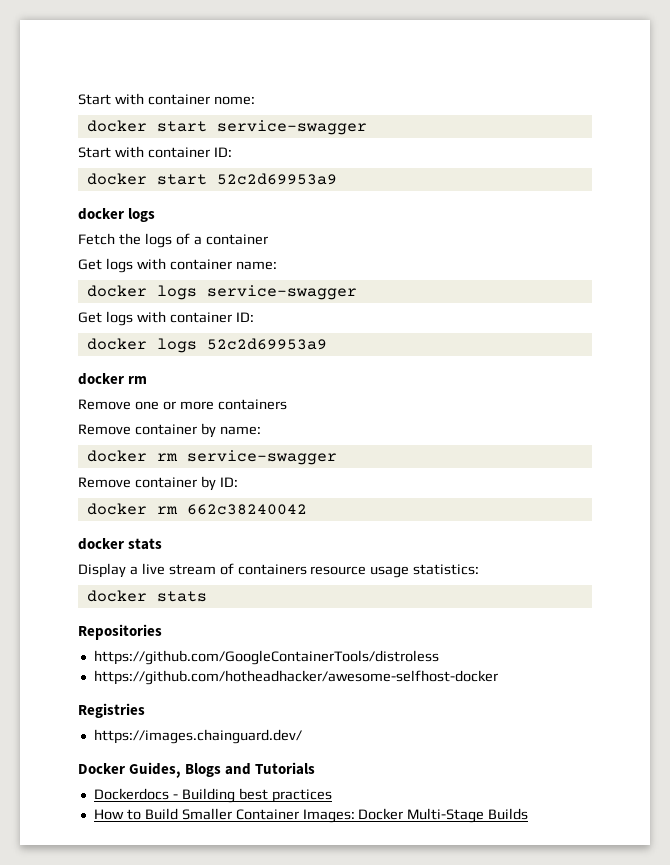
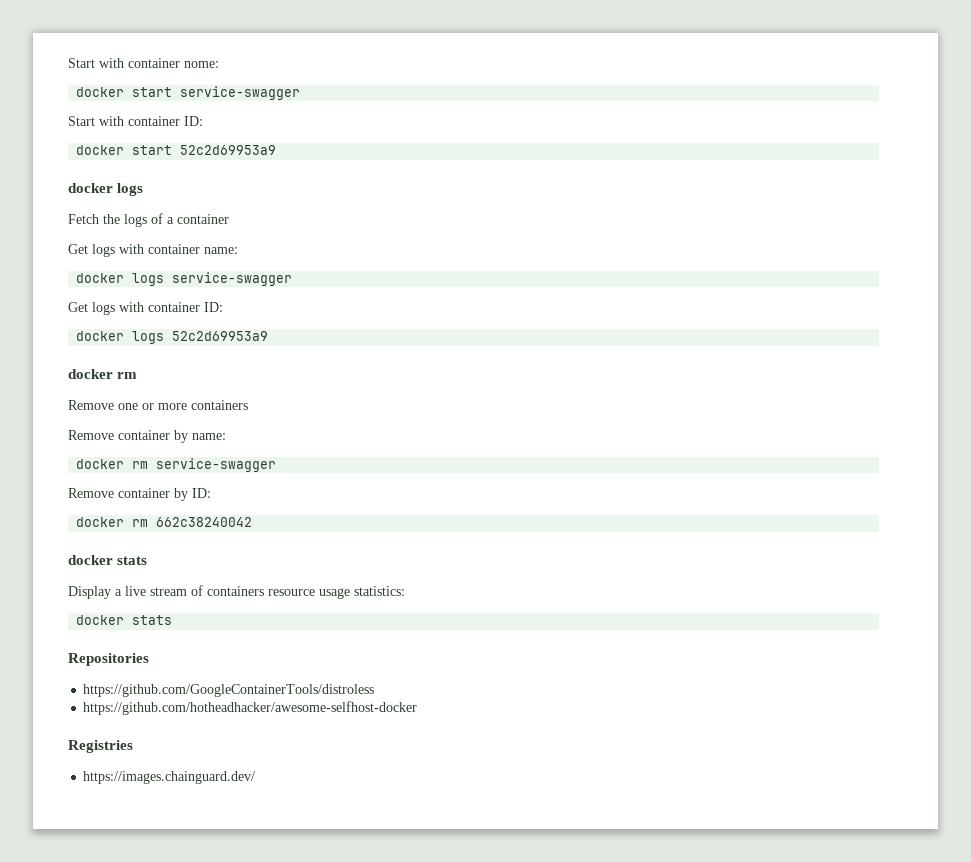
[78,762,316,778] [93,788,332,803] [93,808,529,823] // Docker Guides, Blogs and Tutorials // Dockerdocs - Building best practices // How to Build Smaller Container Images: Docker Multi-Stage Builds -> (256, 777) none

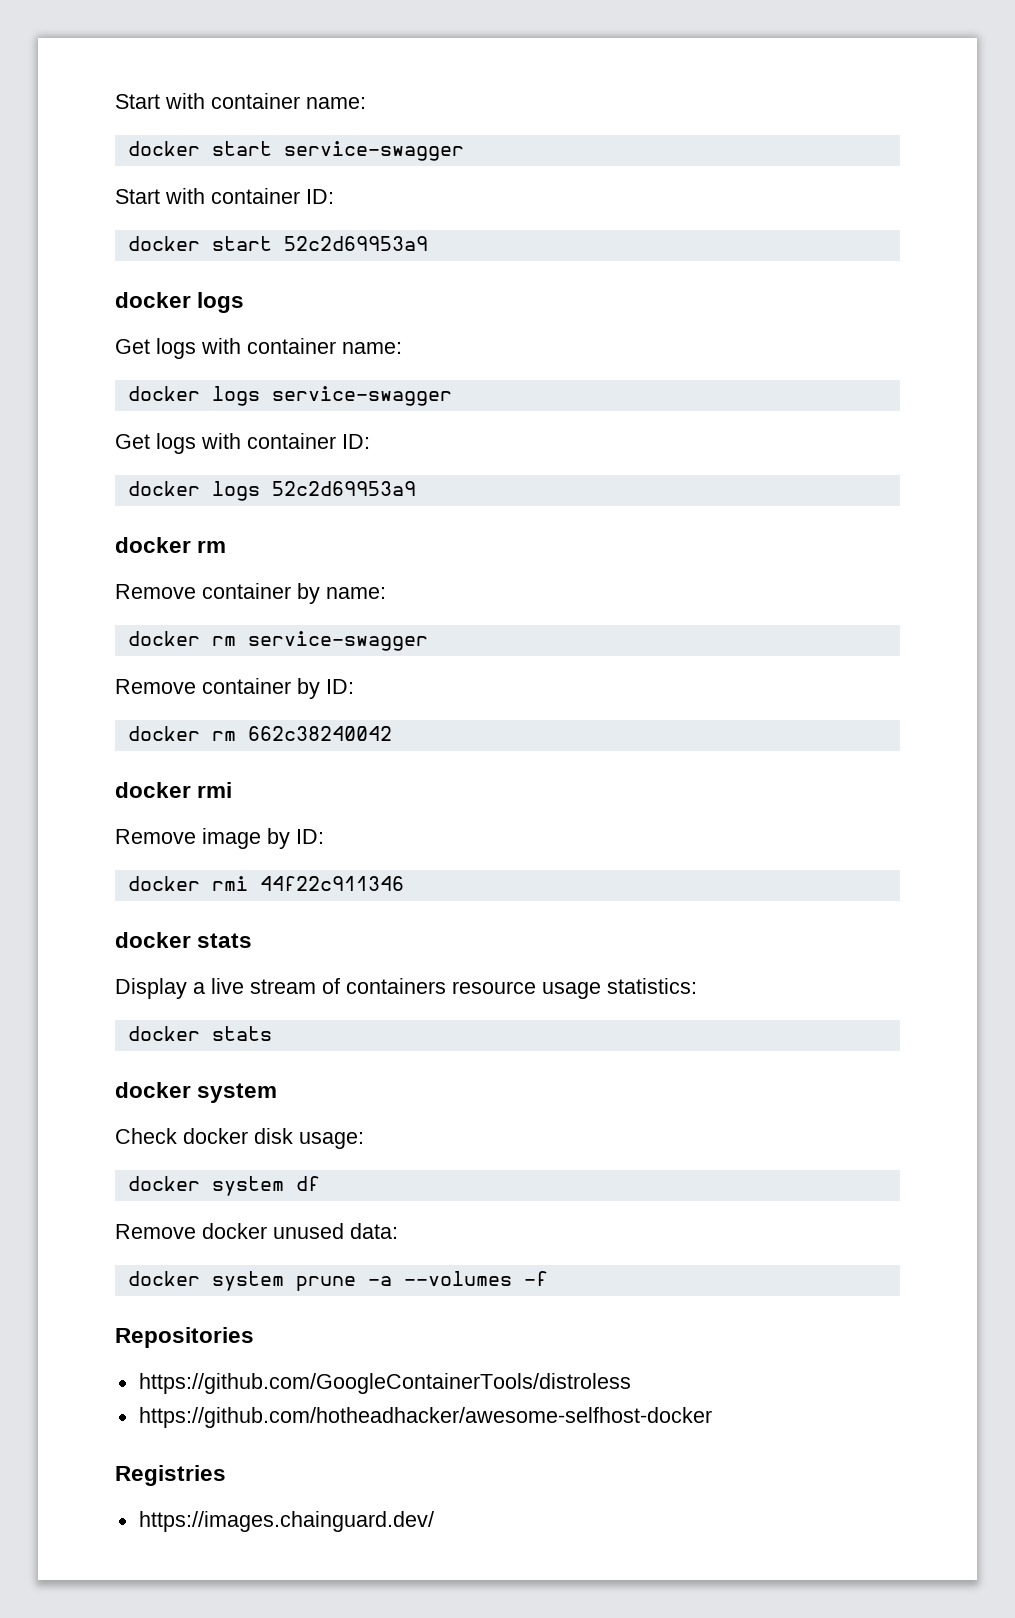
[68,58,219,68] Start with container nome: -> [115,93,366,109] Start with container name:
[68,213,229,227] // Fetch the logs of a container -> (245, 302) none
[68,400,248,410] // Remove one or more containers -> (227, 547) none
(253, 522) none -> [115,782,233,798] [115,828,324,849] [127,876,404,891] // docker rmi // Remove image by ID: // docker rmi 44f22c911346
(173, 620) none -> [115,1082,278,1103] [115,1128,364,1149] [127,1176,320,1196] [115,1223,398,1239] [127,1271,548,1291] // docker system // Check docker disk usage: // docker system df // Remove docker unused data: // docker system prune -a --volumes -f

